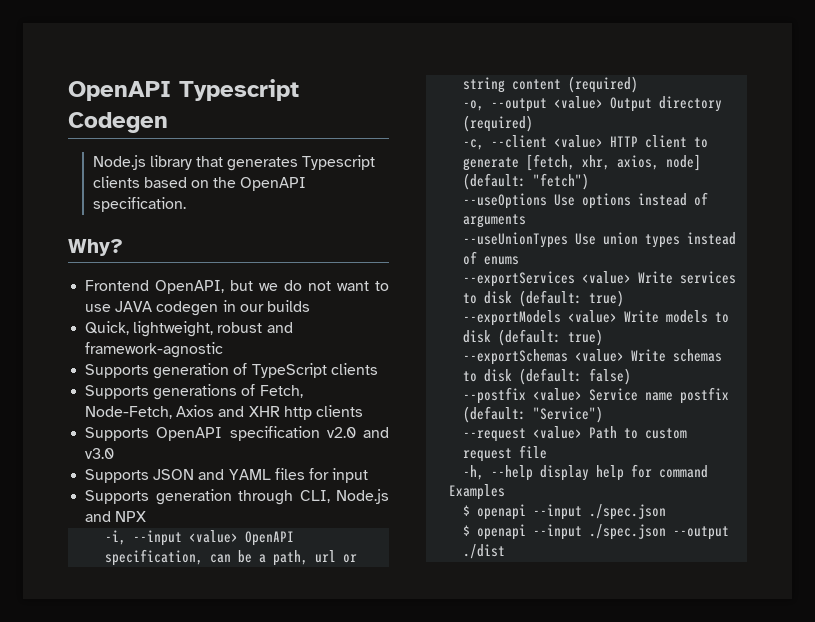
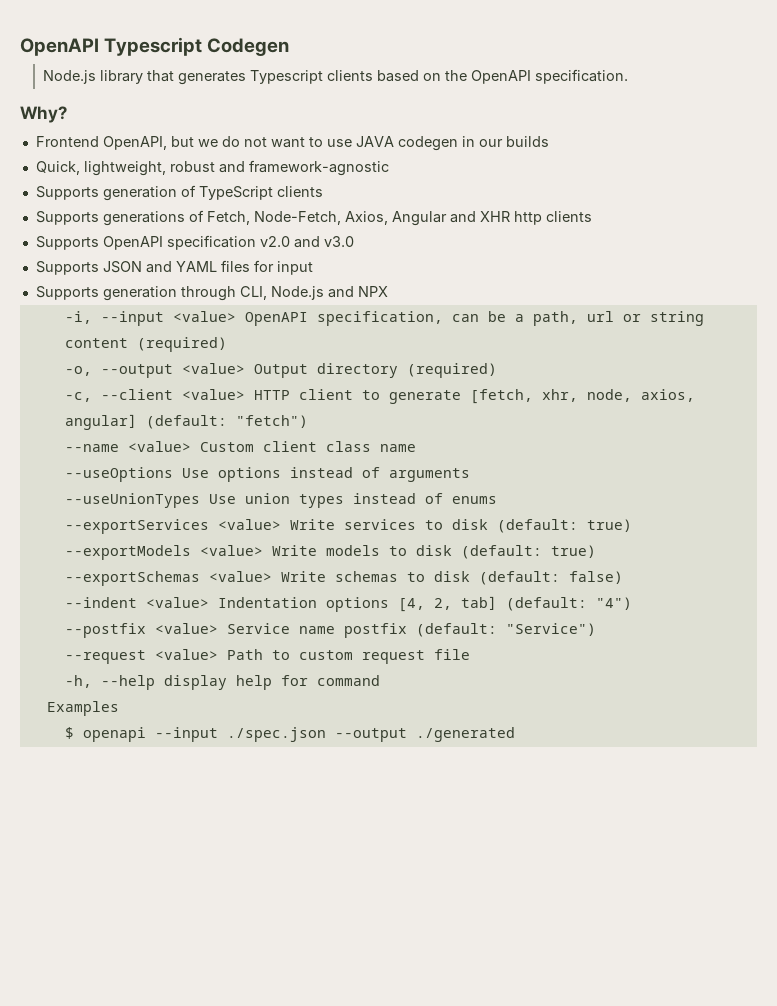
[176,405,215,417] Axios -> [344,211,447,226] Axios, Angular
[617,154,702,171] axios, node] -> [586,389,695,402] [64,414,137,430] node, axios, angular]
(590, 181) none -> [64,441,416,452] // --name <value> Custom client class name
(632, 376) none -> [64,596,632,612] // --indent <value> Indentation options [4, 2, tab] (default: "4")
[463,524,730,540] [463,544,506,559] // $ openapi --input ./spec.json --output ./dist -> [334,727,515,742] --output ./generated

